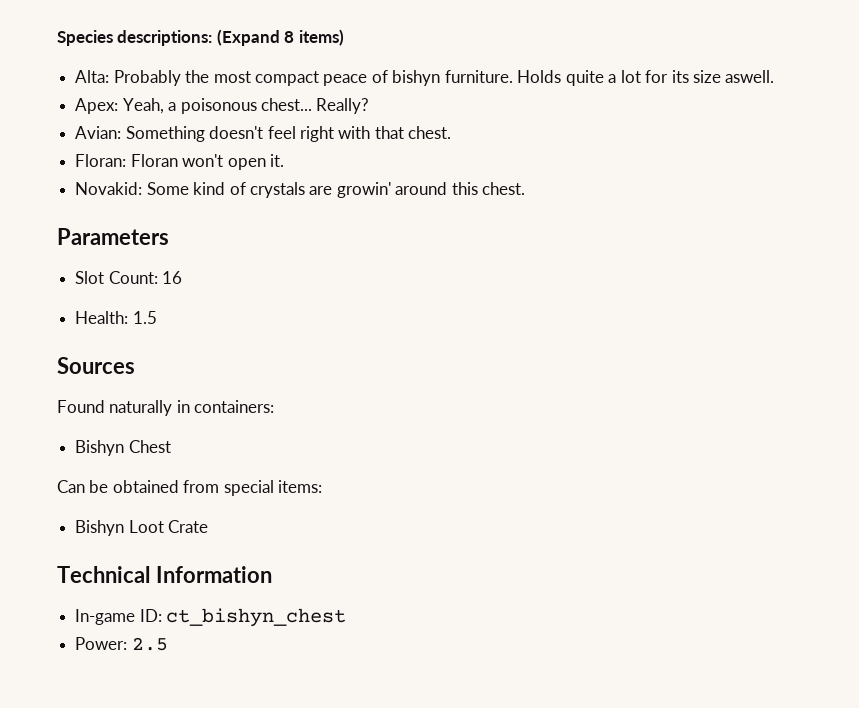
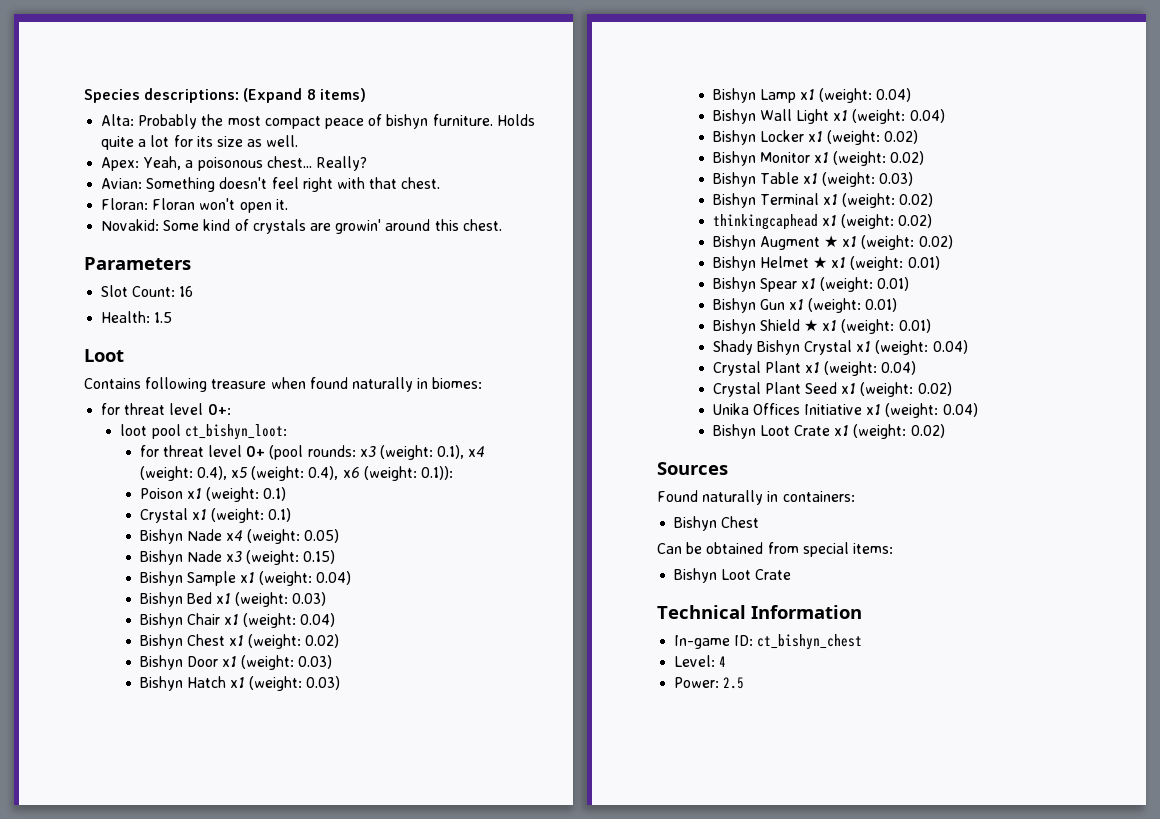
[725,70,775,83] aswell. -> [247,135,299,147] as well.
(157, 317) none -> [84,349,124,362] [84,377,483,392] [101,403,231,415] [120,424,287,440] [139,445,486,460] [139,466,454,481] [139,487,287,502] [139,508,292,523] [139,529,340,544] [139,550,336,565] [139,571,352,586] [139,592,327,607] [139,613,336,628] [139,634,340,649] [139,655,333,670] [139,676,341,691] [712,88,912,103] [712,109,945,124] [712,130,919,145] [712,151,925,166] [712,172,914,187] [712,193,934,208] [712,214,933,230] [712,235,953,250] [712,256,940,271] [712,277,910,292] [712,298,898,313] [712,319,931,334] [712,340,968,355] [712,361,917,376] [712,382,952,397] [712,403,978,418] [712,424,945,439] // Loot // Contains following treasure when found naturally in biomes: // for threat level 0+: // loot pool ct_bishyn_loot: // for threat level 0+ (pool rounds: x3 (weight: 0.1), x4 (weight: 0.4), x5 (weight: 0.4), x6 (weight: 0.1)): // Poison x1 (weight: 0.1) // Crystal x1 (weight: 0.1) // Bishyn Nade x4 (weight: 0.05) // Bishyn Nade x3 (weight: 0.15) // Bishyn Sample x1 (weight: 0.04) // Bishyn Bed x1 (weight: 0.03) // Bishyn Chair x1 (weight: 0.04) // Bishyn Chest x1 (weight: 0.02) // Bishyn Door x1 (weight: 0.03) // Bishyn Hatch x1 (weight: 0.03) // Bishyn Lamp x1 (weight: 0.04) // Bishyn Wall Light x1 (weight: 0.04) // Bishyn Locker x1 (weight: 0.02) // Bishyn Monitor x1 (weight: 0.02) // Bishyn Table x1 (weight: 0.03) // Bishyn Terminal x1 (weight: 0.02) // thinkingcaphead x1 (weight: 0.02) // Bishyn Augment ★ x1 (weight: 0.02) // Bishyn Helmet ★ x1 (weight: 0.01) // Bishyn Spear x1 (weight: 0.01) // Bishyn Gun x1 (weight: 0.01) // Bishyn Shield ★ x1 (weight: 0.01) // Shady Bishyn Crystal x1 (weight: 0.04) // Crystal Plant x1 (weight: 0.04) // Crystal Plant Seed x1 (weight: 0.02) // Unika Offices Initiative x1 (weight: 0.04) // Bishyn Loot Crate x1 (weight: 0.02)
(347, 617) none -> [674,655,727,667] // Level: 4

